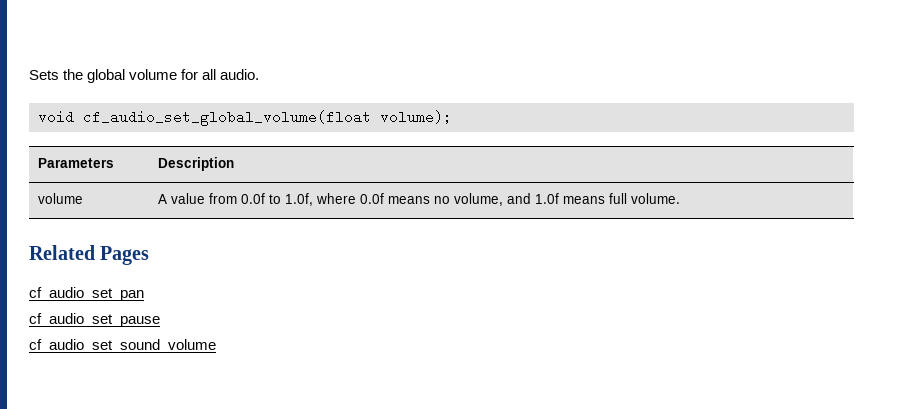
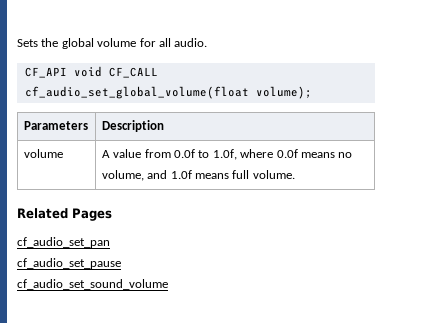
[38,110,74,124] void -> [24,66,158,78] CF_API void CF_CALL

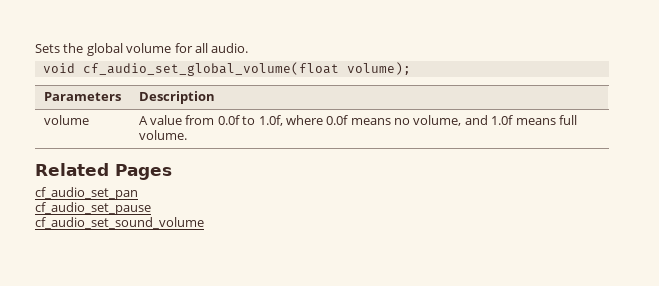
[24,66,158,78] CF_API void CF_CALL -> [42,63,75,73] void

